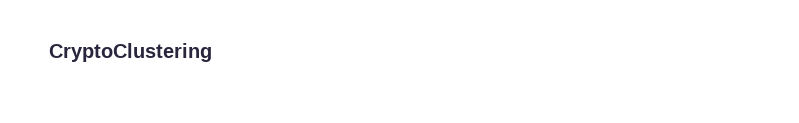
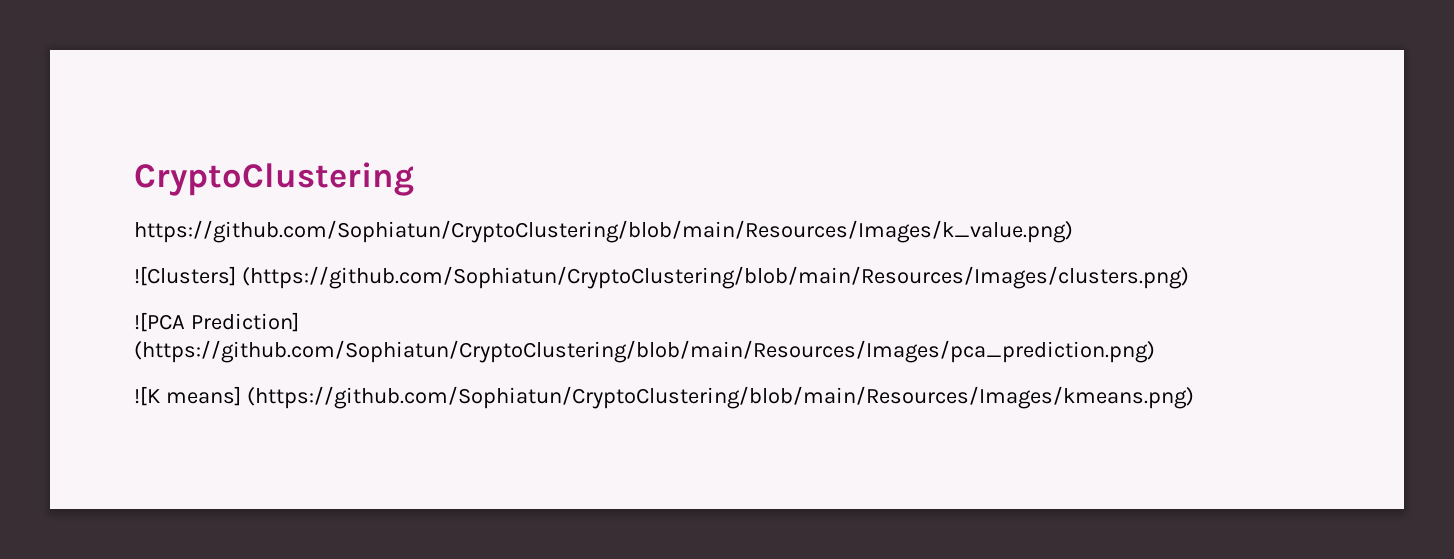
(212, 52) none -> [134,220,1073,243] [134,266,1189,289] [134,312,299,332] [134,340,1155,363] [134,386,1194,409] // https://github.com/Sophiatun/CryptoClustering/blob/main/Resources/Images/k_value.png) // ![Clusters] (https://github.com/Sophiatun/CryptoClustering/blob/main/Resources/Images/clusters.png) // ![PCA Prediction] (https://github.com/Sophiatun/CryptoClustering/blob/main/Resources/Images/pca_prediction.png) // ![K means] (https://github.com/Sophiatun/CryptoClustering/blob/main/Resources/Images/kmeans.png)

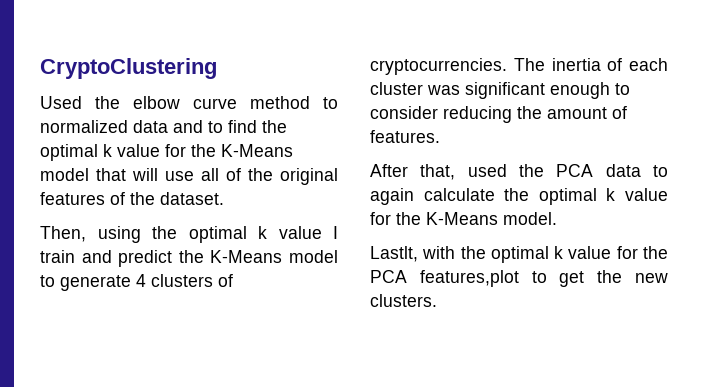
[134,220,1073,243] [134,266,1189,289] [134,312,299,332] [134,340,1155,363] [134,386,1194,409] https://github.com/Sophiatun/CryptoClustering/blob/main/Resources/Images/k_value.png) // ![Clusters] (https://github.com/Sophiatun/CryptoClustering/blob/main/Resources/Images/clusters.png) // ![PCA Prediction] (https://github.com/Sophiatun/CryptoClustering/blob/main/Resources/Images/pca_prediction.png) // ![K means] (https://github.com/Sophiatun/CryptoClustering/blob/main/Resources/Images/kmeans.png) -> [40,96,338,109] [40,120,287,133] [40,144,293,161] [40,168,338,185] [40,192,224,205] [40,226,338,243] [40,250,338,267] [40,274,233,291] [370,58,668,75] [370,82,630,99] [370,106,627,123] [370,130,440,143] [370,164,668,180] [370,188,668,205] [370,212,557,225] [370,246,668,263] [370,270,668,287] [370,294,437,307] Used the elbow curve method to normalized data and to find the optimal k value for the K-Means model that will use all of the original features of the dataset. // Then, using the optimal k value I train and predict the K-Means model to generate 4 clusters of cryptocurrencies. The inertia of each cluster was significant enough to consider reducing the amount of features. // After that, used the PCA data to again calculate the optimal k value for the K-Means model. // Lastlt, with the optimal k value for the PCA features,plot to get the new clusters.

